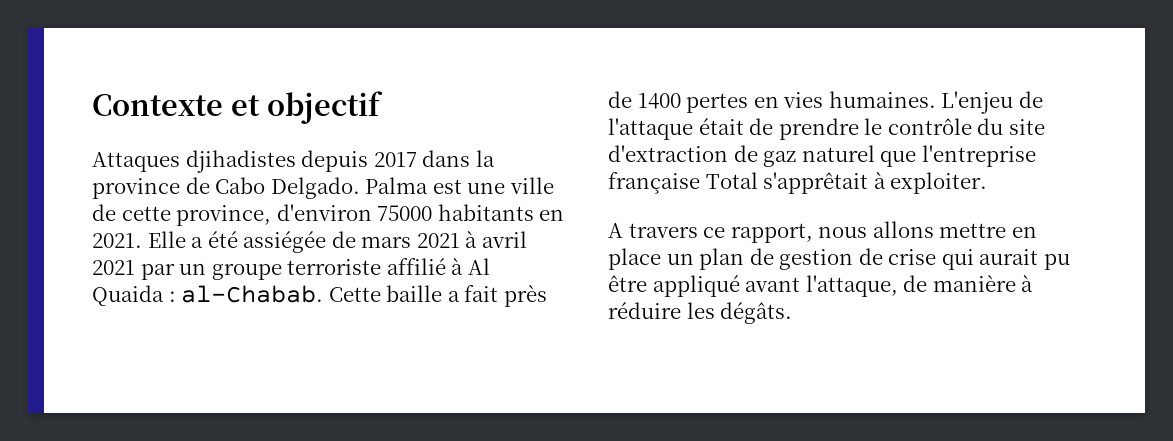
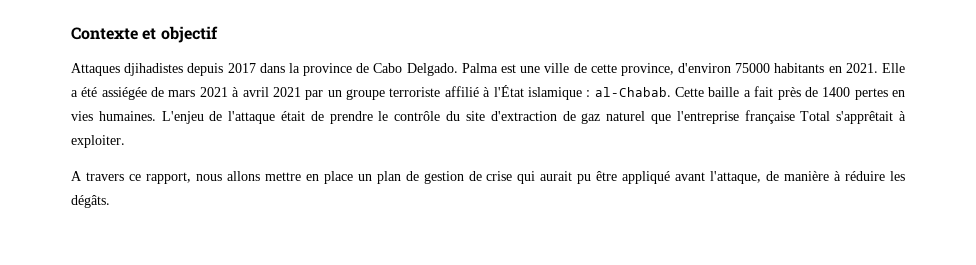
[467,258,490,275] [92,285,164,306] Al Quaida -> [493,85,582,100] l'État islamique

